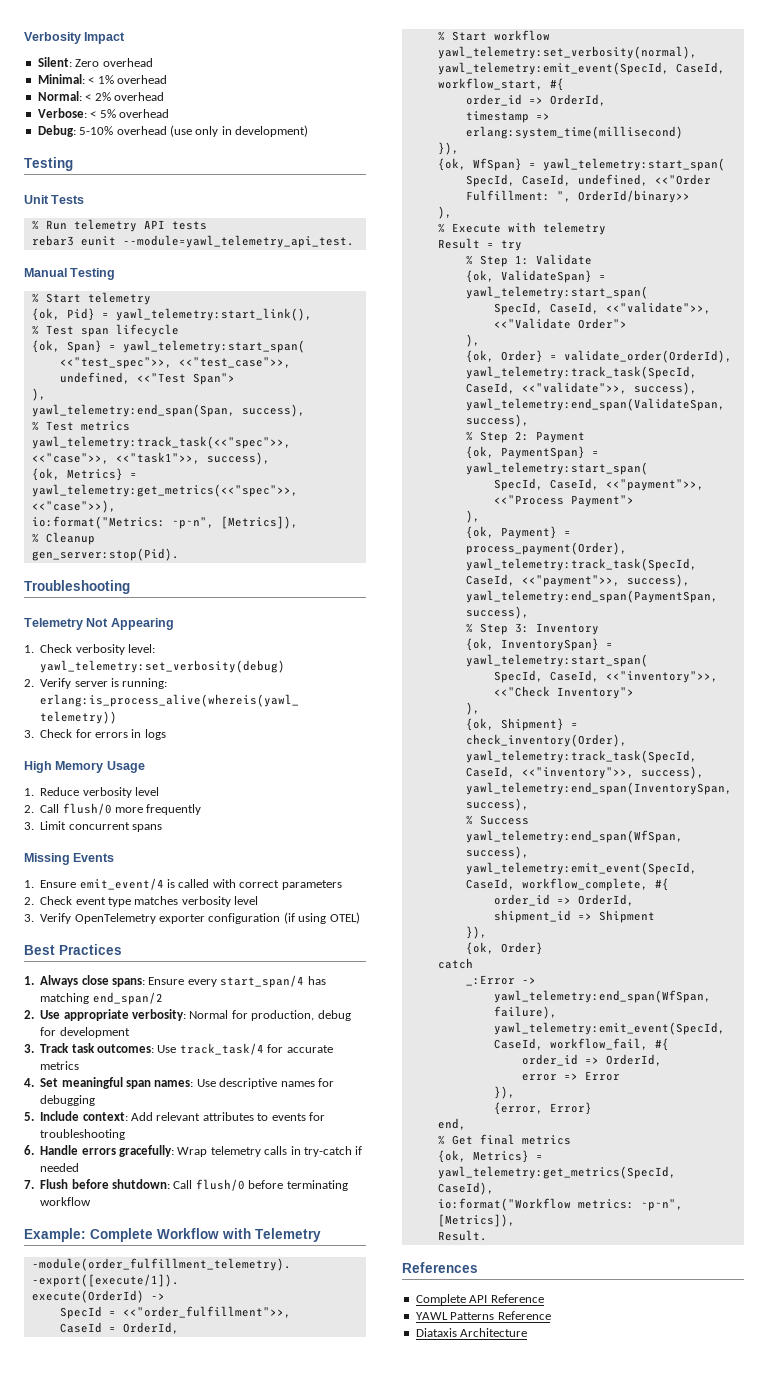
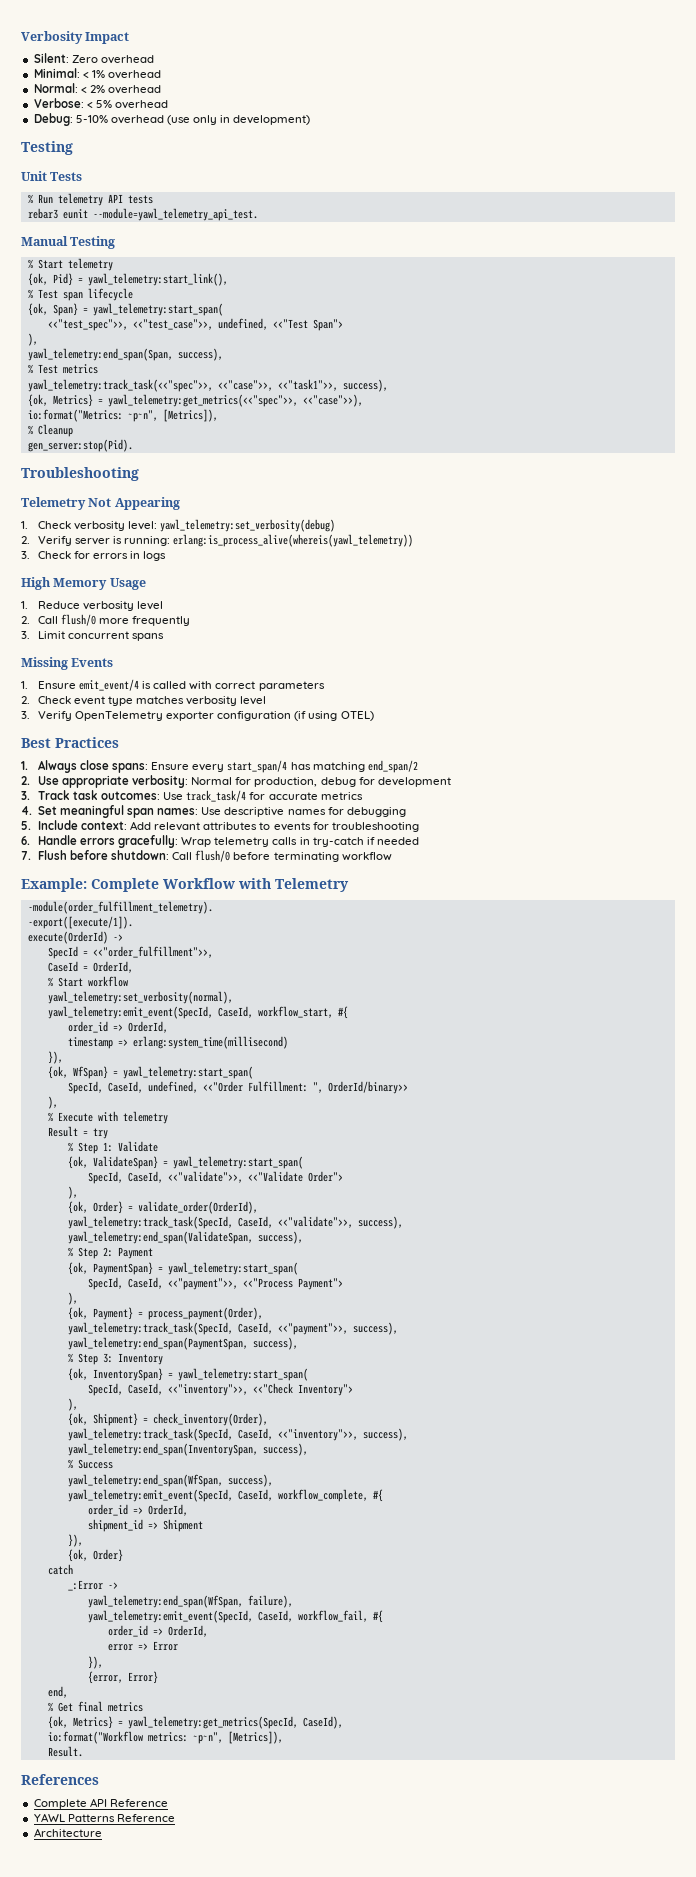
[415,1328,457,1337] Diataxis -> (175, 1818) none

